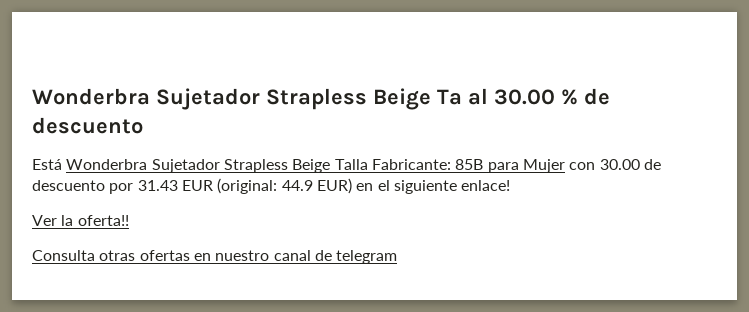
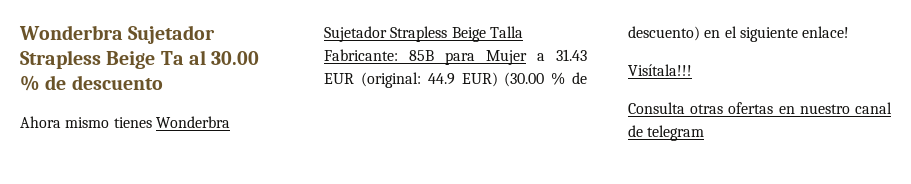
[32,159,62,170] Está -> [20,116,152,128] Ahora mismo tienes
[569,159,661,170] [32,180,134,194] con 30.00 de descuento por -> [537,53,545,61] a
(352, 186) none -> [504,72,587,87] [628,26,700,41] (30.00 % de descuento)
[32,215,129,226] Ver la oferta!! -> [628,64,692,76] Visítala!!!

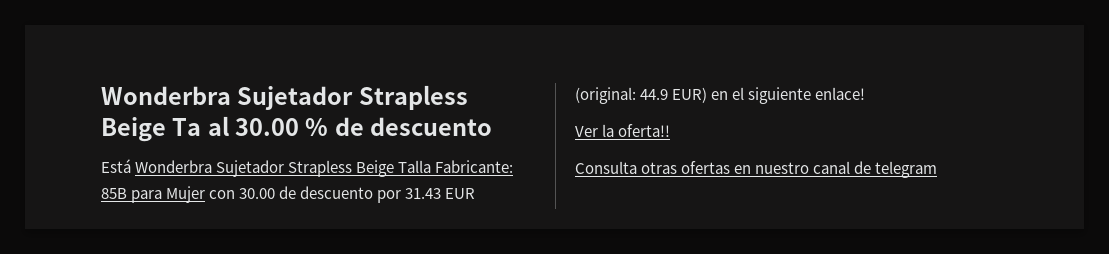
[20,116,152,128] Ahora mismo tienes -> [101,159,131,173] Está
[537,53,545,61] a -> [209,186,402,203] con 30.00 de descuento por
[504,72,587,87] [628,26,700,41] (30.00 % de descuento) -> (708, 95) none
[628,64,692,76] Visítala!!! -> [575,124,671,137] Ver la oferta!!

